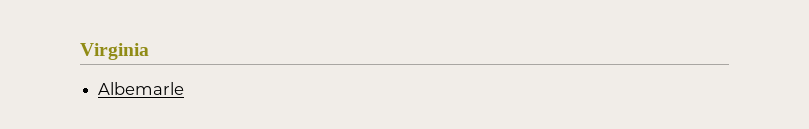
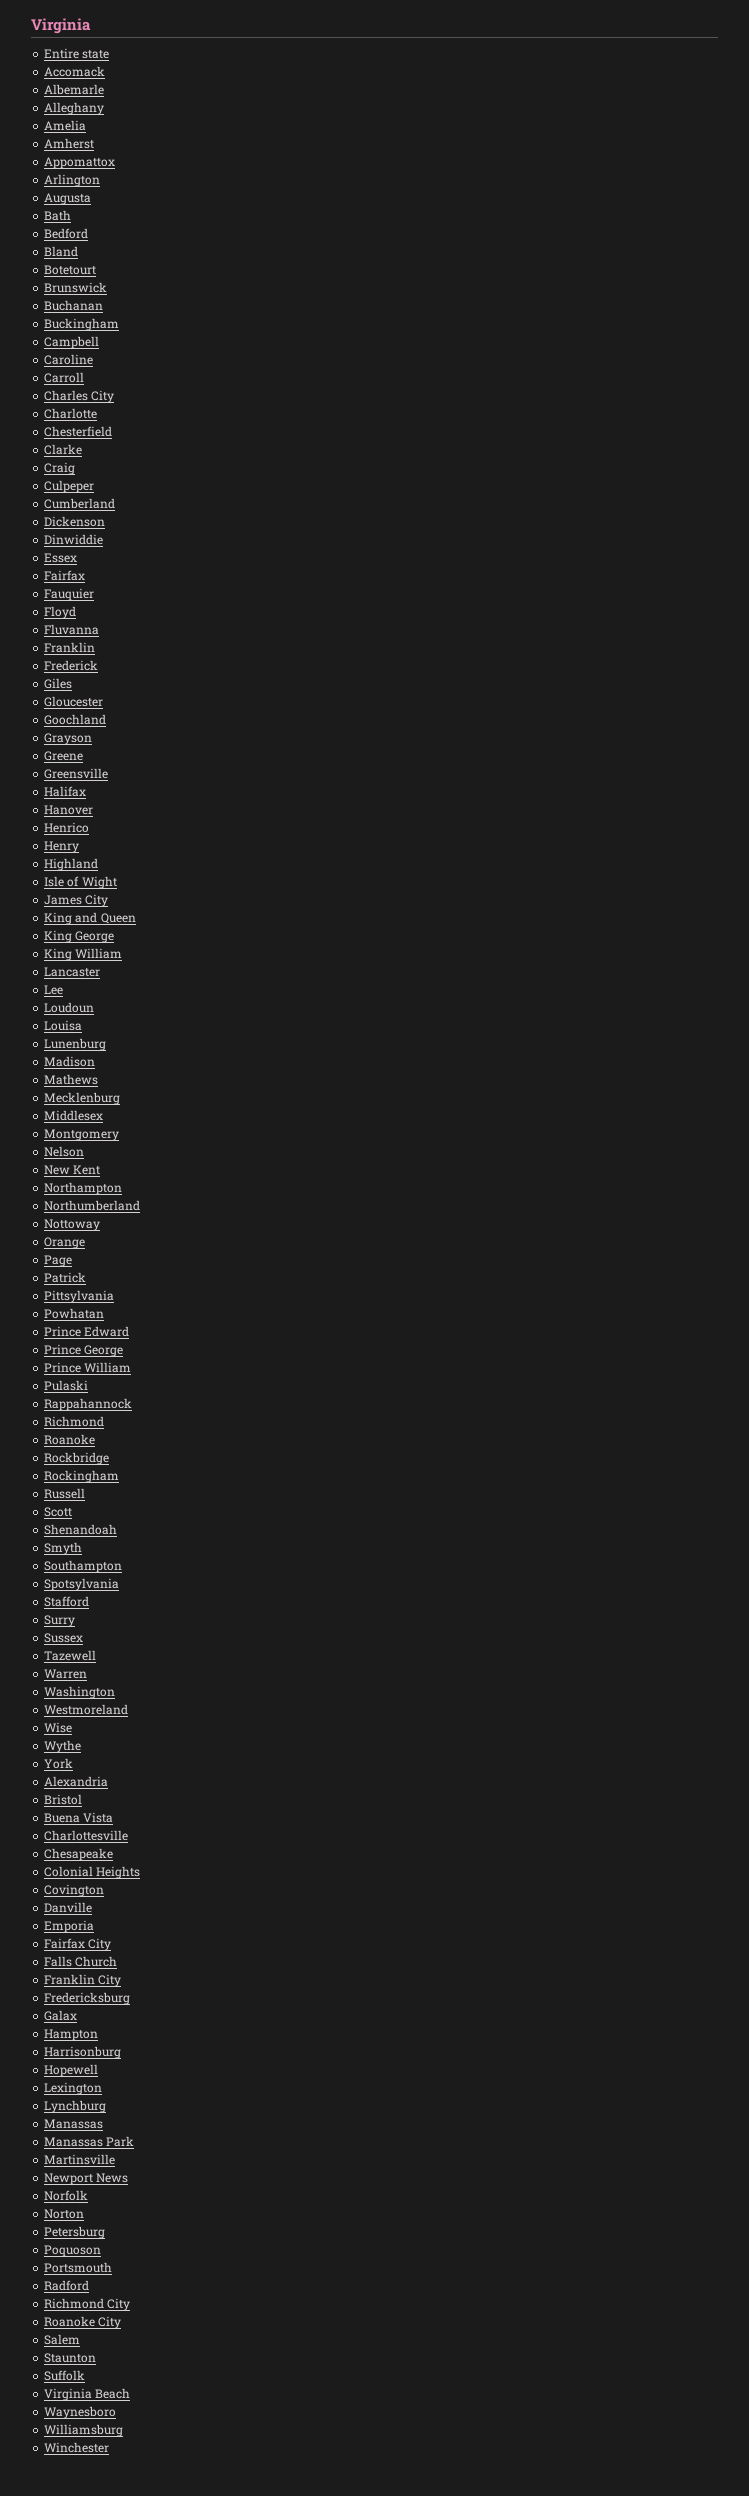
[98,82,185,95] Albemarle -> [44,48,110,59] [44,66,106,77] [44,84,105,95] [44,102,105,115] [44,120,87,131] [44,138,95,149] [44,157,116,169] [44,174,101,187] [44,193,92,205] [44,210,72,221] [44,228,89,239] [44,246,79,257] [44,265,97,275] [44,282,108,293] [44,300,104,311] [44,318,120,331] [44,336,100,349] [44,354,94,365] [44,372,85,383] [44,390,115,403] [44,408,98,419] [44,426,113,437] [44,444,83,455] [44,462,76,475] [44,480,95,493] [44,498,116,509] [44,516,106,527] [44,534,104,545] [44,553,78,563] [44,570,86,581] [44,588,95,601] [44,606,77,619] [44,624,100,635] [44,642,96,653] [44,660,99,671] [44,678,73,689] [44,696,104,707] [44,714,107,725] [44,733,93,745] [44,751,84,761] [44,768,109,779] [44,786,87,797] [44,805,94,815] [44,822,90,833] [44,841,80,853] [44,858,99,871] [44,876,117,889] [44,894,109,907] [44,912,136,925] [44,930,115,943] [44,948,123,961] [44,967,101,977] [44,985,64,995] [44,1002,95,1013] [44,1020,83,1031] [44,1038,107,1051] [44,1056,96,1067] [44,1074,99,1085] [44,1092,121,1105] [44,1110,104,1121] [44,1129,120,1141] [44,1146,85,1157] [44,1165,101,1175] [44,1182,123,1195] [44,1200,141,1211] [44,1219,101,1231] [44,1237,86,1249] [44,1255,73,1267] [44,1272,87,1283] [44,1290,115,1303] [44,1308,105,1319] [44,1326,130,1337] [44,1344,124,1357] [44,1362,132,1373] [44,1380,89,1391] [44,1398,133,1411] [44,1416,105,1427] [44,1434,96,1445] [44,1452,110,1465] [44,1470,120,1483] [44,1488,86,1499] [44,1507,73,1517] [44,1524,118,1535] [44,1542,83,1555] [44,1560,123,1573] [44,1578,120,1591] [44,1596,90,1607] [44,1615,76,1627] [44,1633,84,1643] [44,1650,97,1661] [44,1669,88,1679] [44,1686,116,1699] [44,1704,129,1715] [44,1722,73,1733] [44,1740,82,1753] [44,1758,74,1769] [44,1776,109,1787] [44,1794,83,1805] [44,1812,114,1823] [44,1830,129,1841] [44,1848,114,1861] [44,1866,141,1879] [44,1884,105,1897] [44,1902,93,1913] [44,1920,95,1933] [44,1938,112,1951] [44,1956,118,1967] [44,1974,122,1987] [44,1992,131,2005] [44,2010,78,2021] [44,2029,99,2041] [44,2046,122,2059] [44,2064,99,2077] [44,2082,103,2095] [44,2100,107,2113] [44,2119,104,2129] [44,2136,135,2147] [44,2154,116,2165] [44,2173,129,2185] [44,2190,89,2201] [44,2209,85,2219] [44,2226,106,2239] [44,2245,102,2257] [44,2262,113,2273] [44,2280,90,2291] [44,2298,131,2311] [44,2316,122,2329] [44,2334,81,2345] [44,2353,97,2363] [44,2370,86,2381] [44,2388,131,2401] [44,2406,117,2419] [44,2424,124,2437] [44,2442,110,2453] Entire state // Accomack // Albemarle // Alleghany // Amelia // Amherst // Appomattox // Arlington // Augusta // Bath // Bedford // Bland // Botetourt // Brunswick // Buchanan // Buckingham // Campbell // Caroline // Carroll // Charles City // Charlotte // Chesterfield // Clarke // Craig // Culpeper // Cumberland // Dickenson // Dinwiddie // Essex // Fairfax // Fauquier // Floyd // Fluvanna // Franklin // Frederick // Giles // Gloucester // Goochland // Grayson // Greene // Greensville // Halifax // Hanover // Henrico // Henry // Highland // Isle of Wight // James City // King and Queen // King George // King William // Lancaster // Lee // Loudoun // Louisa // Lunenburg // Madison // Mathews // Mecklenburg // Middlesex // Montgomery // Nelson // New Kent // Northampton // Northumberland // Nottoway // Orange // Page // Patrick // Pittsylvania // Powhatan // Prince Edward // Prince George // Prince William // Pulaski // Rappahannock // Richmond // Roanoke // Rockbridge // Rockingham // Russell // Scott // Shenandoah // Smyth // Southampton // Spotsylvania // Stafford // Surry // Sussex // Tazewell // Warren // Washington // Westmoreland // Wise // Wythe // York // Alexandria // Bristol // Buena Vista // Charlottesville // Chesapeake // Colonial Heights // Covington // Danville // Emporia // Fairfax City // Falls Church // Franklin City // Fredericksburg // Galax // Hampton // Harrisonburg // Hopewell // Lexington // Lynchburg // Manassas // Manassas Park // Martinsville // Newport News // Norfolk // Norton // Petersburg // Poquoson // Portsmouth // Radford // Richmond City // Roanoke City // Salem // Staunton // Suffolk // Virginia Beach // Waynesboro // Williamsburg // Winchester

